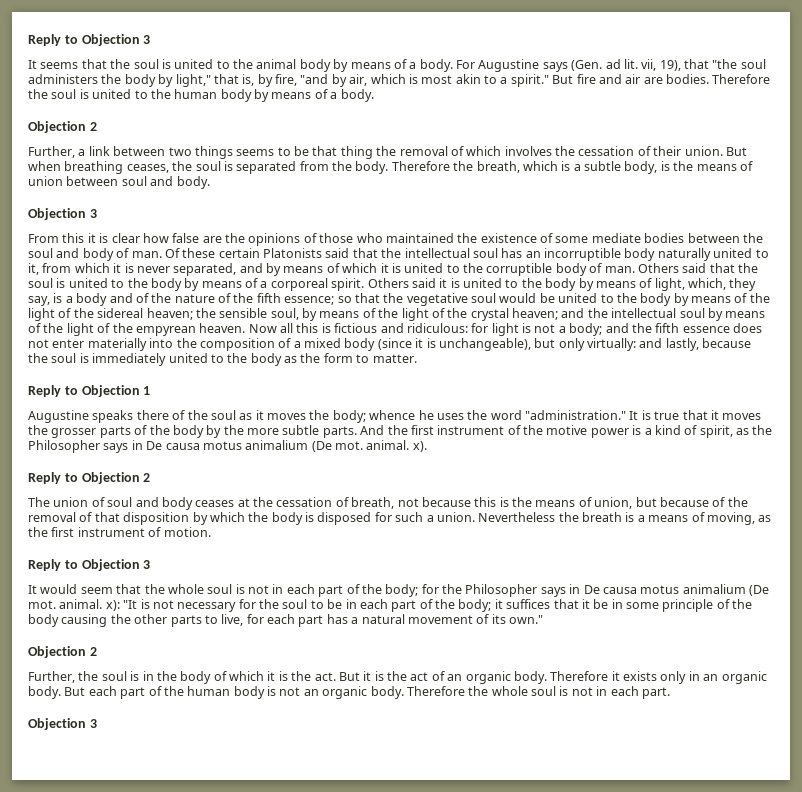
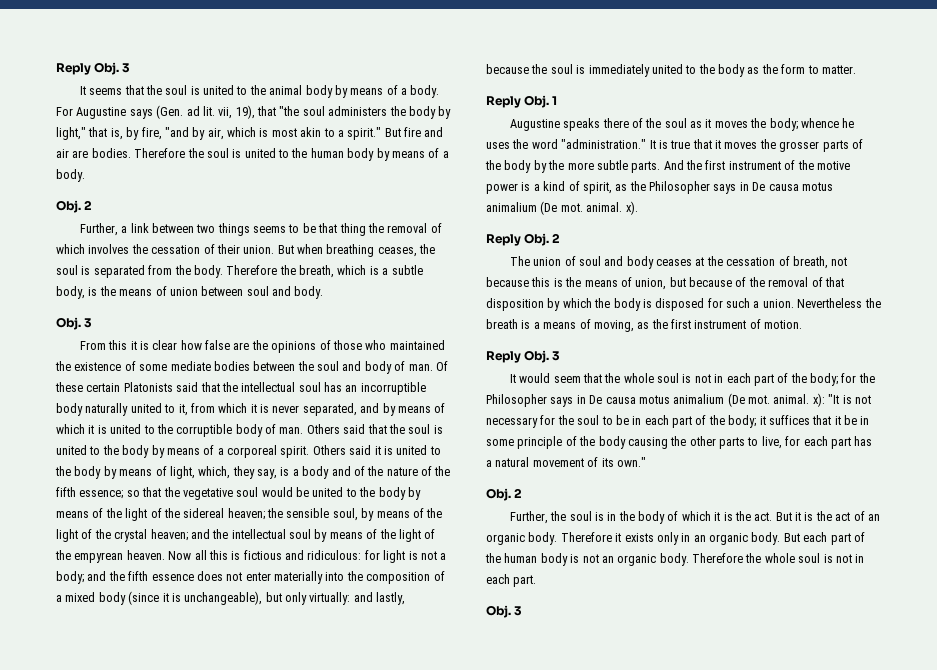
[28,34,140,46] Reply to Objection -> [56,62,120,75] Reply Obj.
[28,121,86,133] Objection -> [56,200,81,213] Obj.
[28,208,86,220] Objection -> [56,317,81,330] Obj.
[64,385,140,397] to Objection -> [524,95,550,108] Obj.
[64,472,140,484] to Objection -> [524,233,550,246] Obj.
[64,559,140,571] to Objection -> [524,350,550,363] Obj.
[28,646,86,658] Objection -> [486,488,511,501] Obj.
[28,718,86,730] Objection -> [486,605,511,618] Obj.

